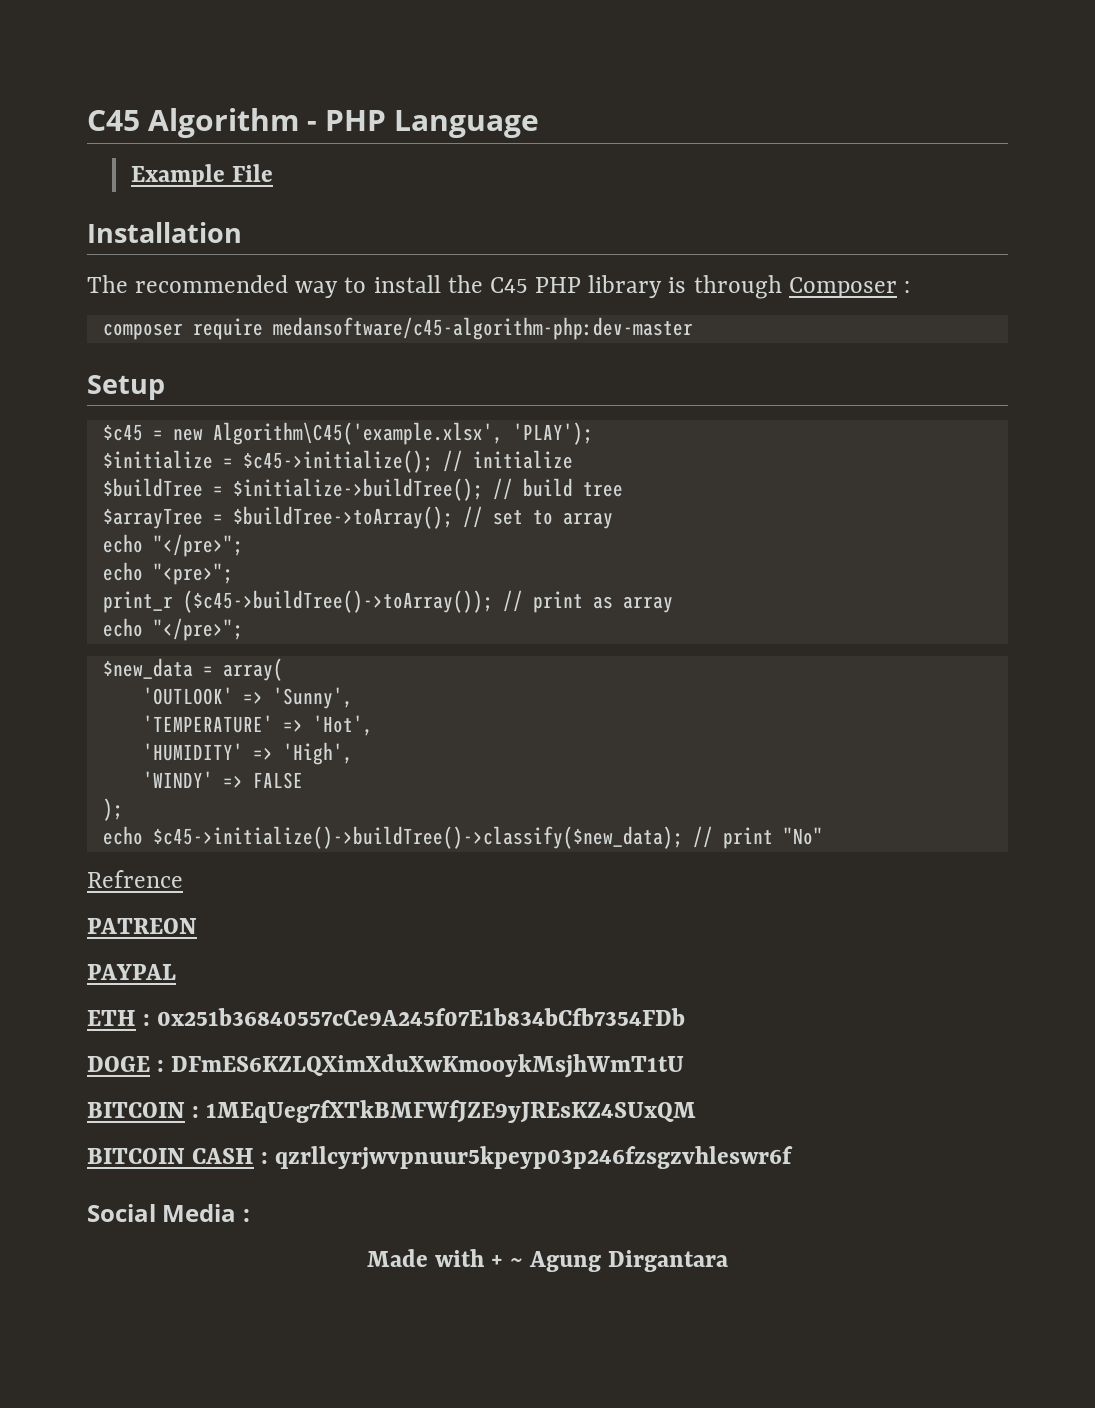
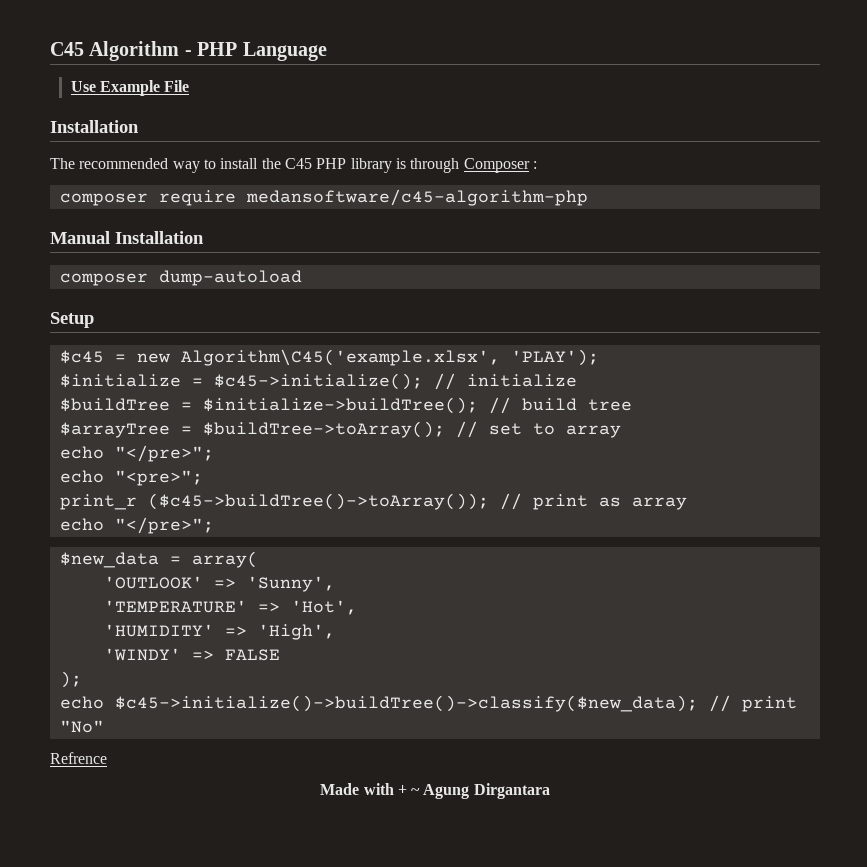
(540, 124) none -> [70,81,96,92] Use
[272,317,693,340] medansoftware/c45-algorithm-php:dev-master -> [245,189,588,206] [50,231,204,244] [59,270,302,286] medansoftware/c45-algorithm-php // Manual Installation // composer dump-autoload
[87,918,197,934] [87,964,176,980] [87,1008,686,1026] [87,1054,685,1078] [87,1100,697,1123] [87,1146,794,1170] [87,1204,250,1222] // PATREON // PAYPAL // ETH : 0x251b36840557cCe9A245f07E1b834bCfb7354FDb // DOGE : DFmES6KZLQXimXduXwKmooykMsjhWmT1tU // BITCOIN : 1MEqUeg7fXTkBMFWfJZE9yJREsKZ4SUxQM // BITCOIN CASH : qzrllcyrjwvpnuur5kpeyp03p246fzsgzvhleswr6f // Social Media : -> (107, 758) none

